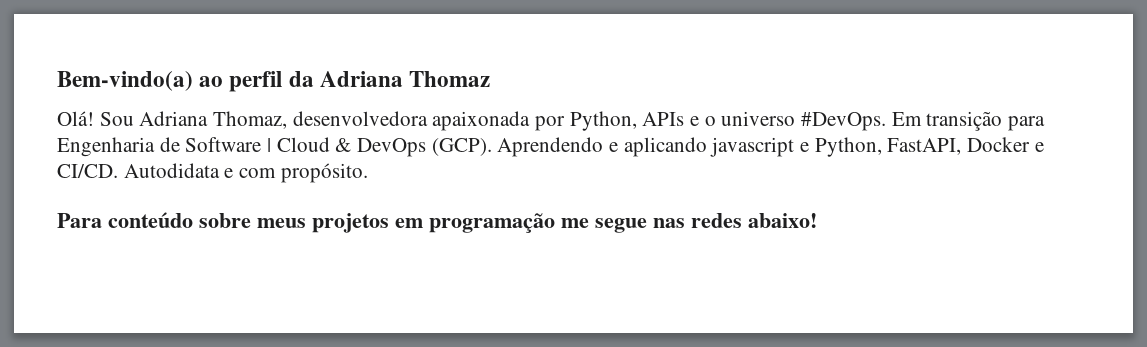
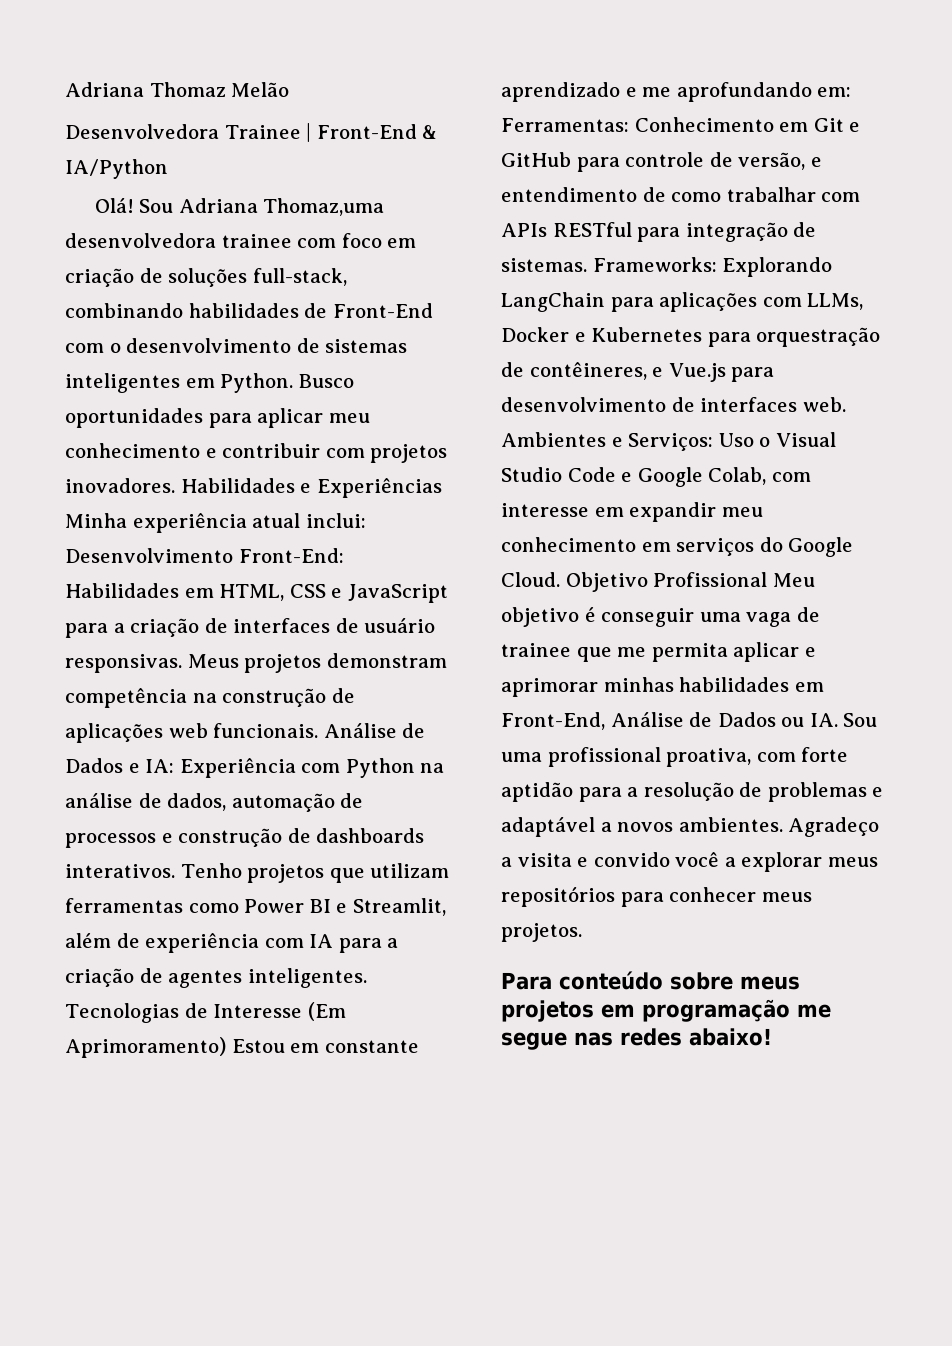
[57,71,491,92] [57,111,1046,131] [57,137,1044,157] [57,163,368,183] Bem-vindo(a) ao perfil da Adriana Thomaz // Olá! Sou Adriana Thomaz, desenvolvedora apaixonada por Python, APIs e o universo #DevOps. Em transição para Engenharia de Software | Cloud & DevOps (GCP). Aprendendo e aplicando javascript e Python, FastAPI, Docker e CI/CD. Autodidata e com propósito. -> [65,82,290,97] [65,123,438,142] [65,159,168,179] [94,198,385,216] [65,233,417,248] [65,268,347,287] [65,303,433,318] [65,338,408,353] [65,373,354,393] [65,408,370,428] [65,443,448,463] [65,478,442,498] [65,513,366,533] [65,548,344,563] [65,583,448,603] [65,618,436,638] [65,653,447,673] [65,688,355,708] [65,723,426,743] [65,758,445,778] [65,793,364,812] [65,828,425,848] [65,863,450,883] [65,898,446,916] [65,933,399,953] [65,968,367,988] [65,1002,346,1023] [65,1037,419,1058] [501,82,852,102] [501,117,861,132] [501,152,822,172] [501,187,861,202] [501,222,817,242] [501,257,833,277] [501,292,864,312] [501,327,881,347] [501,362,775,382] [501,397,846,412] [501,432,836,451] [501,467,811,487] [501,502,763,522] [501,537,854,557] [501,572,815,592] [501,607,820,627] [501,642,816,662] [501,677,824,697] [501,712,878,730] [501,747,849,767] [501,782,884,802] [501,817,880,837] [501,852,878,872] [501,886,812,907] [501,923,582,942] Adriana Thomaz Melão // Desenvolvedora Trainee | Front-End & IA/Python // Olá! Sou Adriana Thomaz,uma desenvolvedora trainee com foco em criação de soluções full-stack, combinando habilidades de Front-End com o desenvolvimento de sistemas inteligentes em Python. Busco oportunidades para aplicar meu conhecimento e contribuir com projetos inovadores. Habilidades e Experiências Minha experiência atual inclui: Desenvolvimento Front-End: Habilidades em HTML, CSS e JavaScript para a criação de interfaces de usuário responsivas. Meus projetos demonstram competência na construção de aplicações web funcionais. Análise de Dados e IA: Experiência com Python na análise de dados, automação de processos e construção de dashboards interativos. Tenho projetos que utilizam ferramentas como Power BI e Streamlit, além de experiência com IA para a criação de agentes inteligentes. Tecnologias de Interesse (Em Aprimoramento) Estou em constante aprendizado e me aprofundando em: Ferramentas: Conhecimento em Git e GitHub para controle de versão, e entendimento de como trabalhar com APIs RESTful para integração de sistemas. Frameworks: Explorando LangChain para aplicações com LLMs, Docker e Kubernetes para orquestração de contêineres, e Vue.js para desenvolvimento de interfaces web. Ambientes e Serviços: Uso o Visual Studio Code e Google Colab, com interesse em expandir meu conhecimento em serviços do Google Cloud. Objetivo Profissional Meu objetivo é conseguir uma vaga de trainee que me permita aplicar e aprimorar minhas habilidades em Front-End, Análise de Dados ou IA. Sou uma profissional proativa, com forte aptidão para a resolução de problemas e adaptável a novos ambientes. Agradeço a visita e convido você a explorar meus repositórios para conhecer meus projetos.

